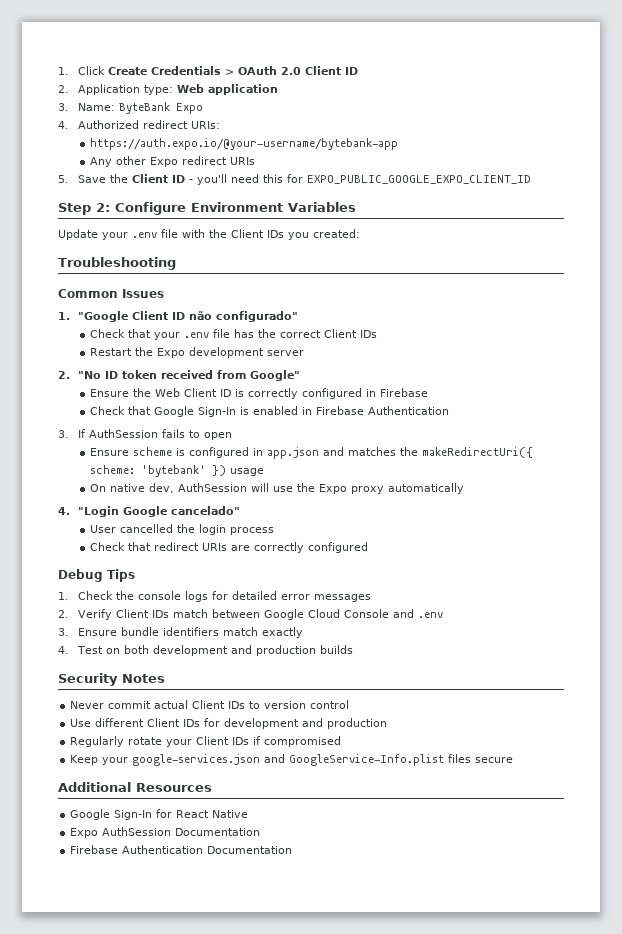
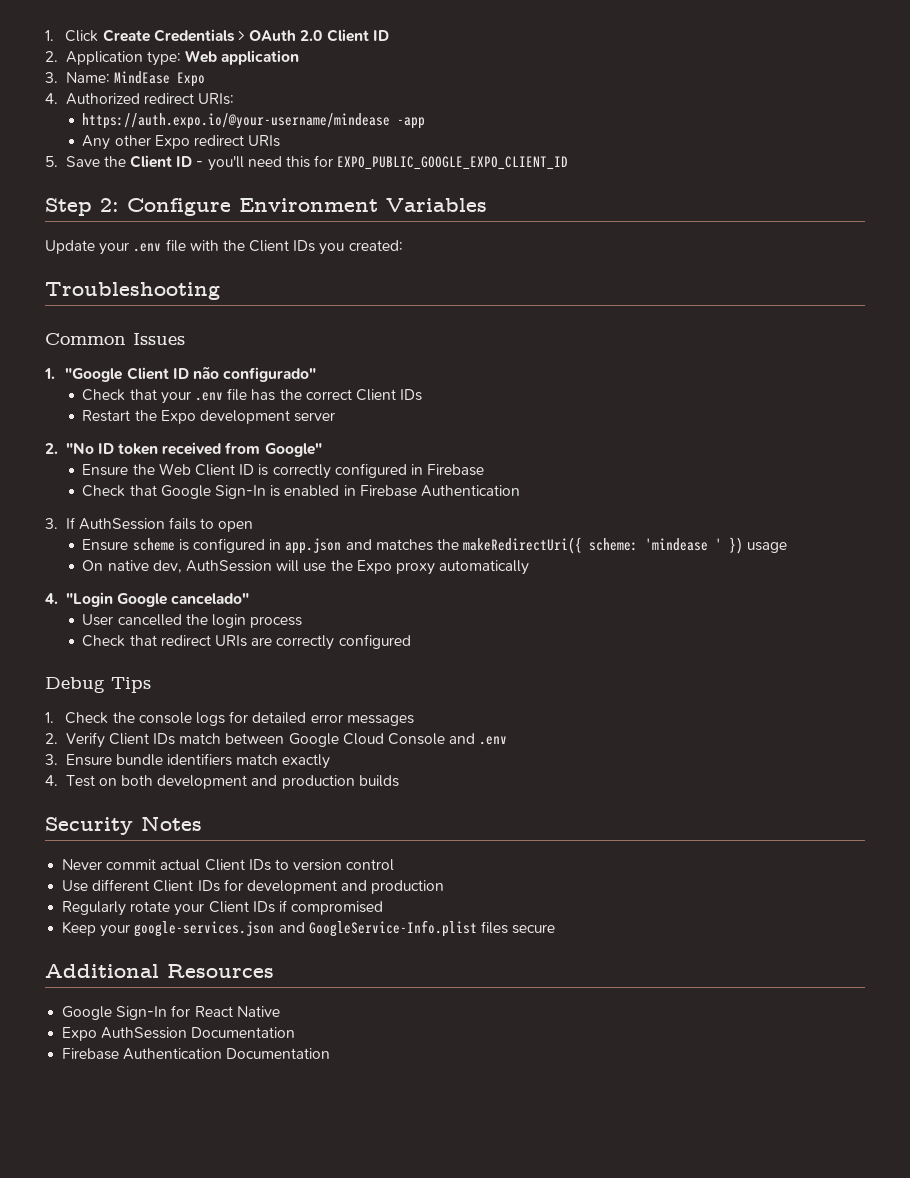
[118,102,170,114] ByteBank -> [113,71,170,84] MindEase
[90,138,399,150] https://auth.expo.io/@your-username/bytebank-app -> [82,113,426,129] https://auth.expo.io/@your-username/mindease -app
[141,465,207,477] 'bytebank' -> [645,538,723,551] 'mindease '

